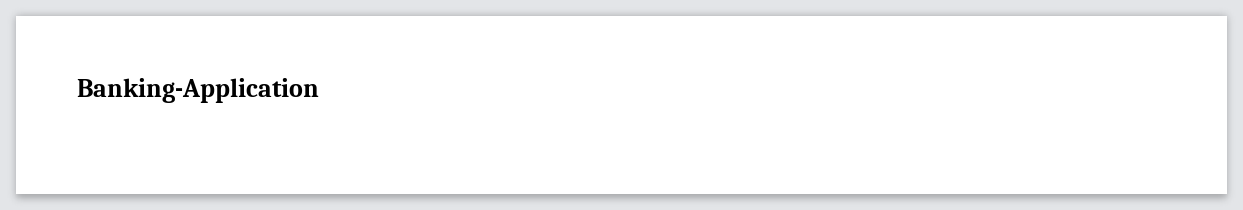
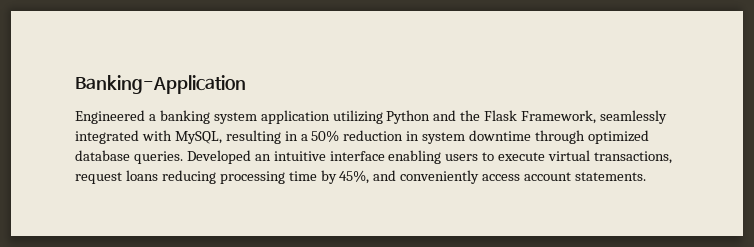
(319, 90) none -> [75,110,668,124] [75,130,649,144] [75,150,673,164] [75,170,647,184] // Engineered a banking system application utilizing Python and the Flask Framework, seamlessly integrated with MySQL, resulting in a 50% reduction in system downtime through optimized database queries. Developed an intuitive interface enabling users to execute virtual transactions, request loans reducing processing time by 45%, and conveniently access account statements.

